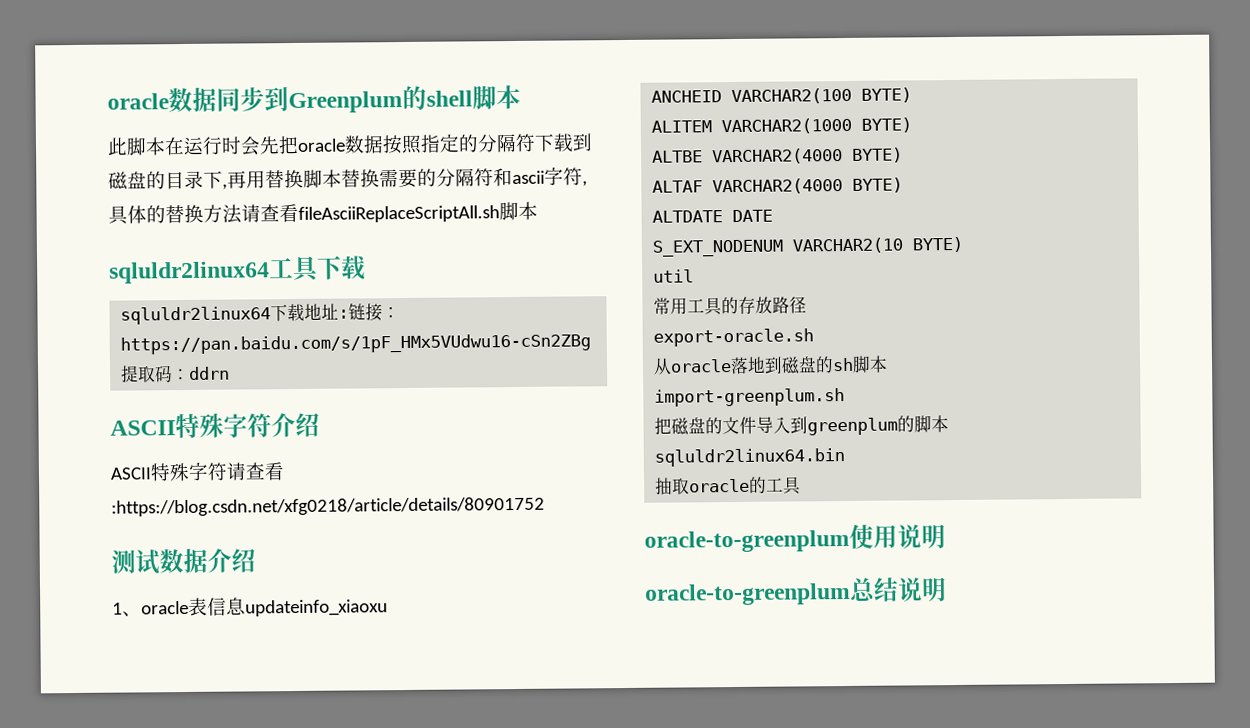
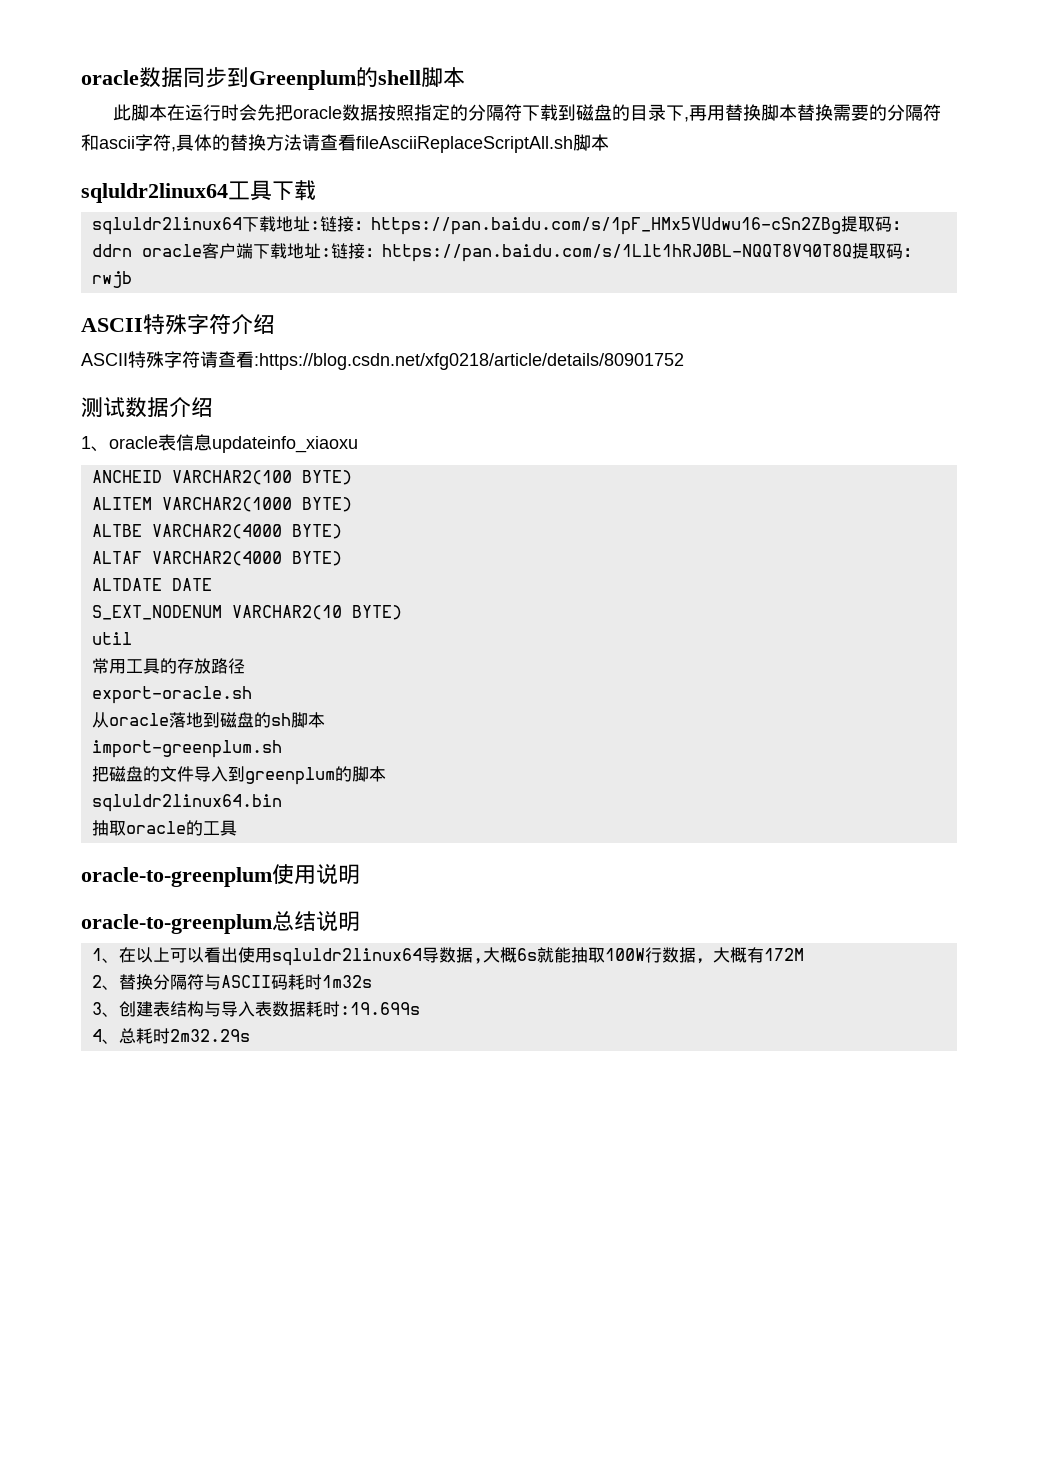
(231, 373) none -> [141,243,920,262] [91,271,132,288] oracle客户端下载地址:链接：https://pan.baidu.com/s/1Llt1hRJ0BL-NQQT8V90T8Q提取码：rwjb
(947, 589) none -> [91,947,804,966] [91,974,372,990] [91,1001,420,1017] [91,1028,250,1044] // 1、在以上可以看出使用sqluldr2linux64导数据,大概6s就能抽取100W行数据，大概有172M // 2、替换分隔符与ASCII码耗时1m32s // 3、创建表结构与导入表数据耗时:19.699s // 4、总耗时2m32.29s

